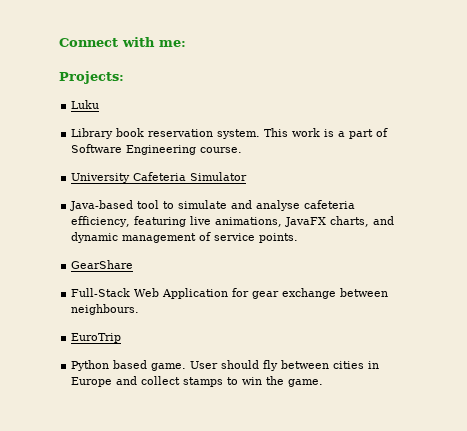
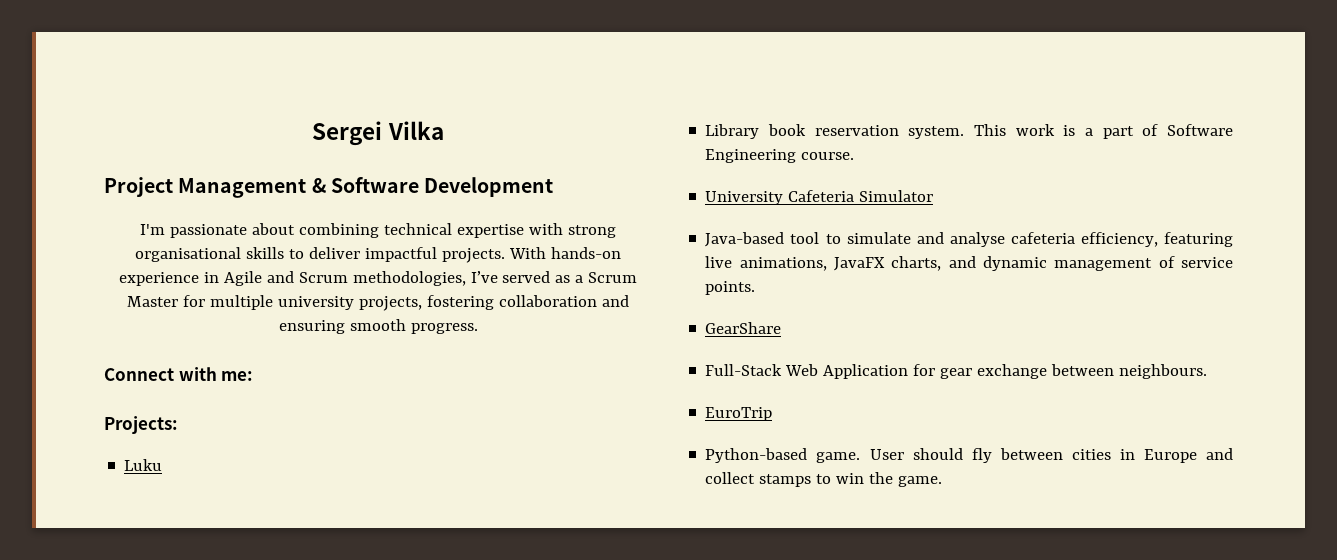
(59, 42) none -> [312,121,444,146] [104,177,554,198] [140,223,616,238] [135,247,621,263] [118,271,638,286] [127,295,629,311] [278,319,478,334] Sergei Vilka // Project Management & Software Development // I'm passionate about combining technical expertise with strong organisational skills to deliver impactful projects. With hands-on experience in Agile and Scrum methodologies, I’ve served as a Scrum Master for multiple university projects, fostering collaboration and ensuring smooth progress. //
[71,360,148,371] Python based -> [705,448,808,463] Python-based

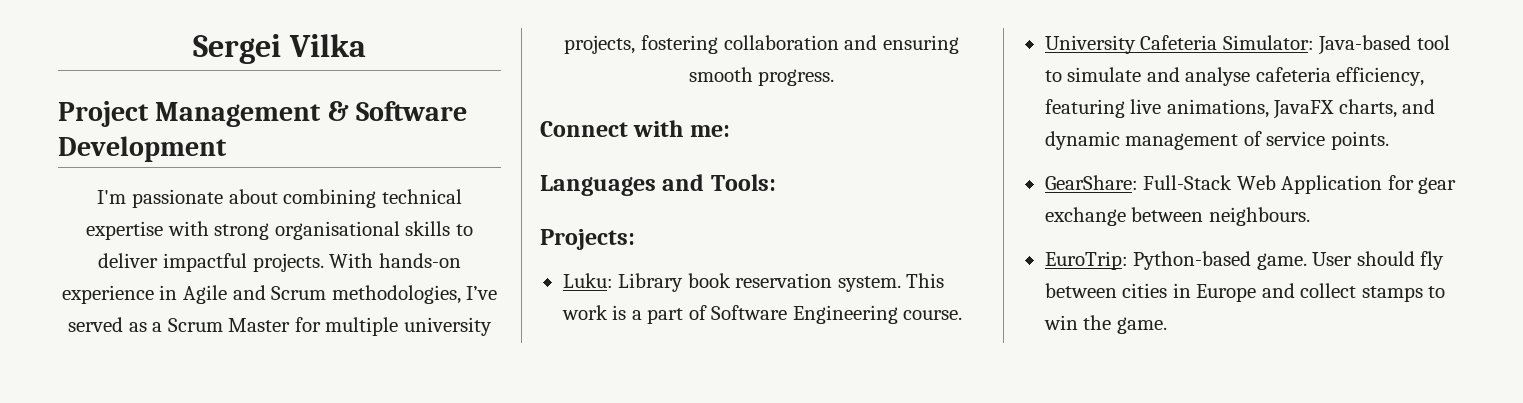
(254, 376) none -> [540,174,776,196] // Languages and Tools:
[124,459,163,471] Luku // -> [562,273,613,288] Luku:
[859,190,934,202] Simulator // -> [1222,35,1314,50] Simulator:
[705,322,782,334] GearShare // -> [1044,175,1138,190] GearShare:
[705,407,773,421] EuroTrip // -> [1044,251,1128,270] EuroTrip:

